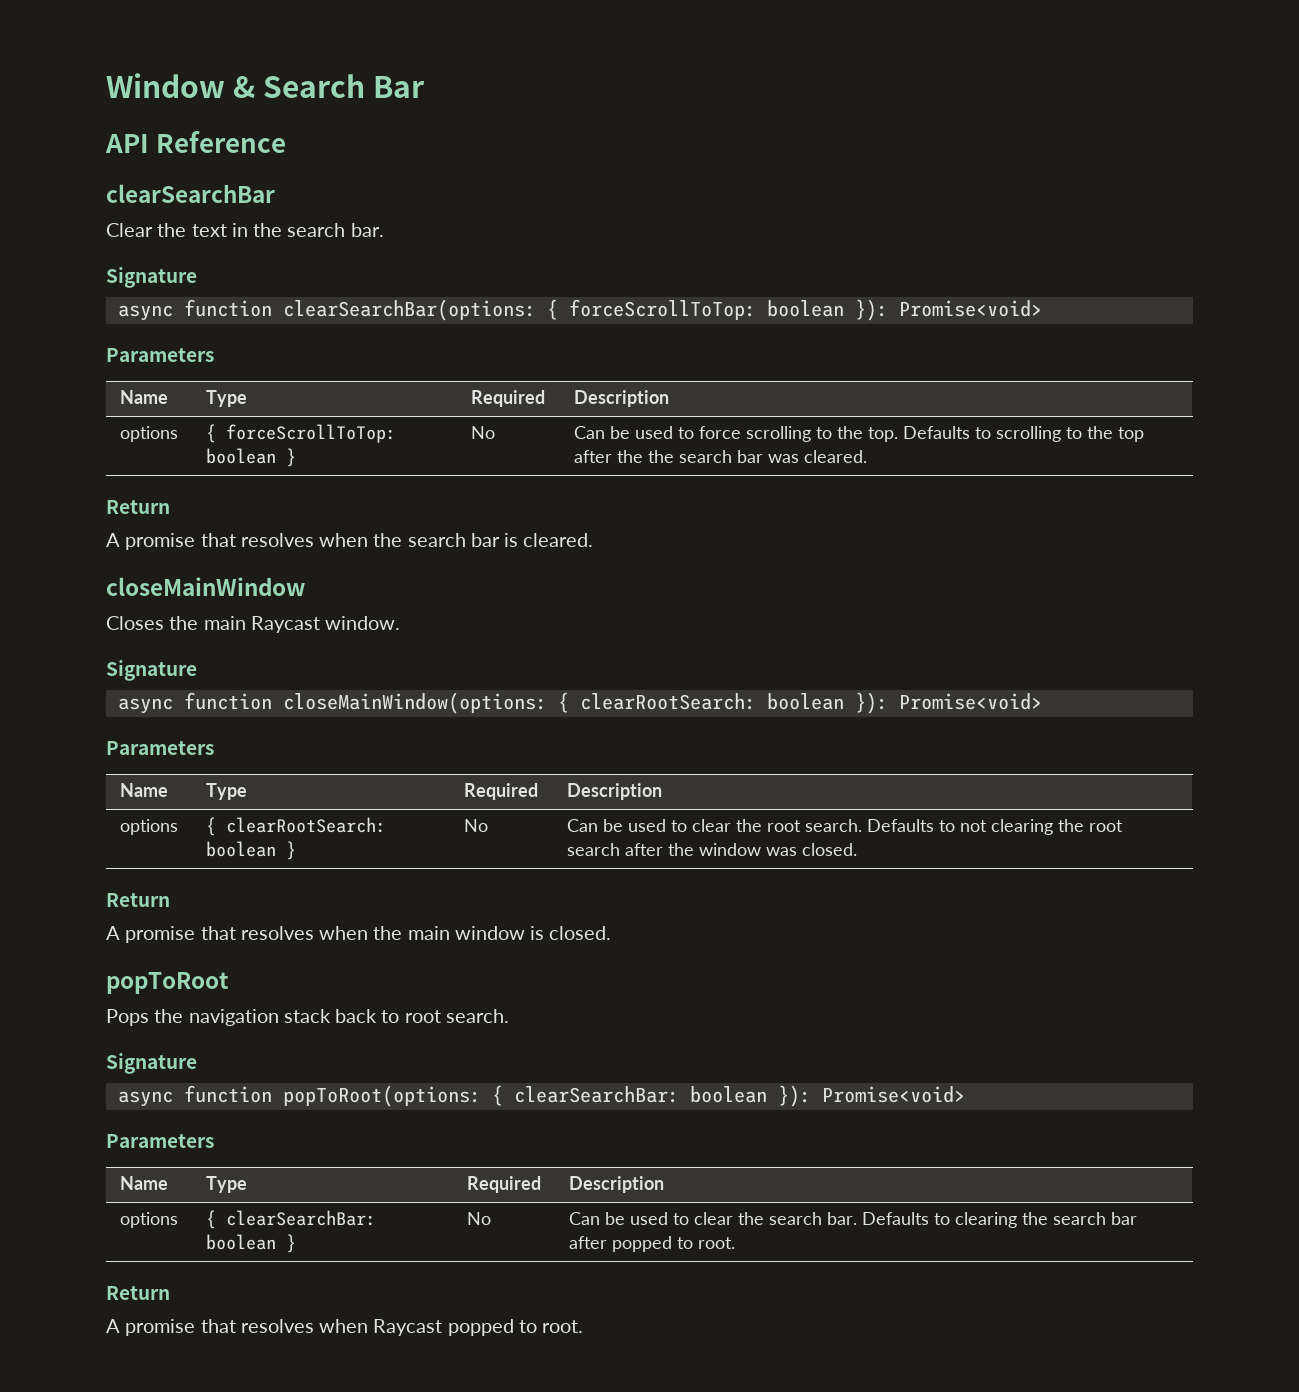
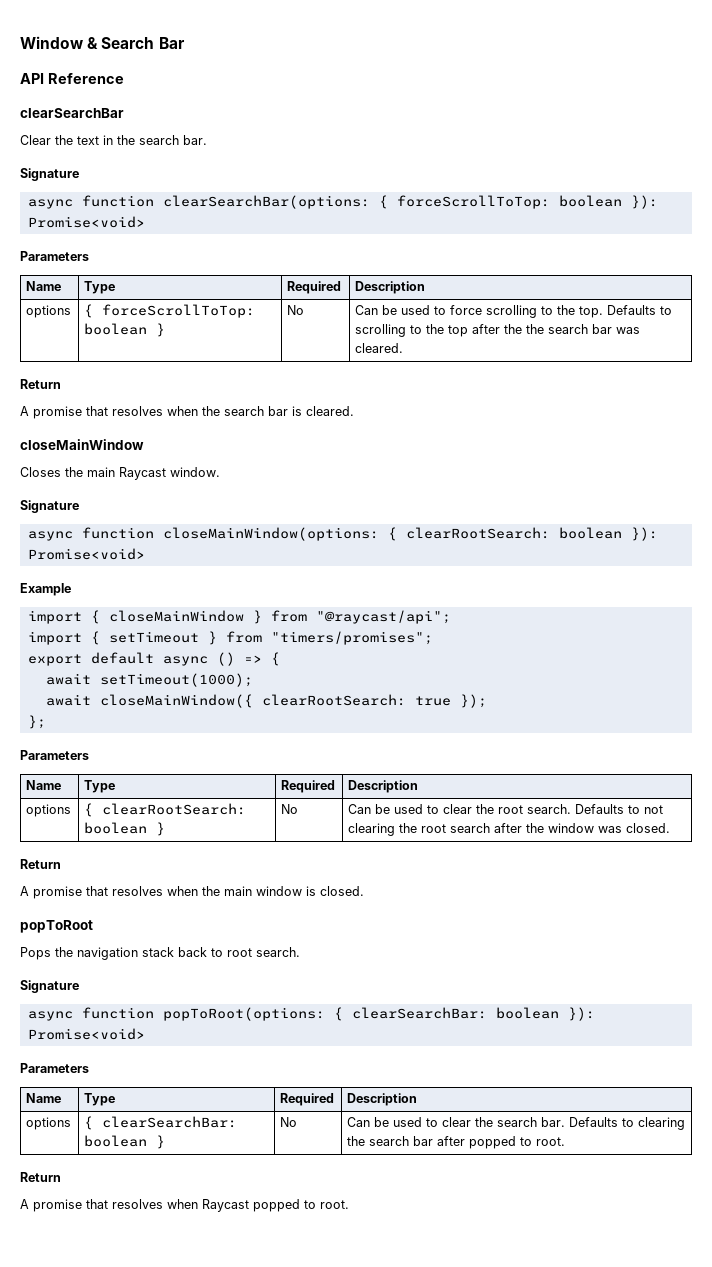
(1042, 701) none -> [20,583,71,596] [27,610,451,624] [27,631,433,645] [27,652,280,666] [45,673,253,687] [45,694,487,708] [27,715,46,729] // Example // import { closeMainWindow } from "@raycast/api"; // import { setTimeout } from "timers/promises"; // export default async () => { // await setTimeout(1000); // await closeMainWindow({ clearRootSearch: true }); // };

